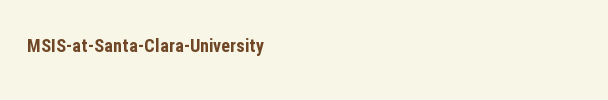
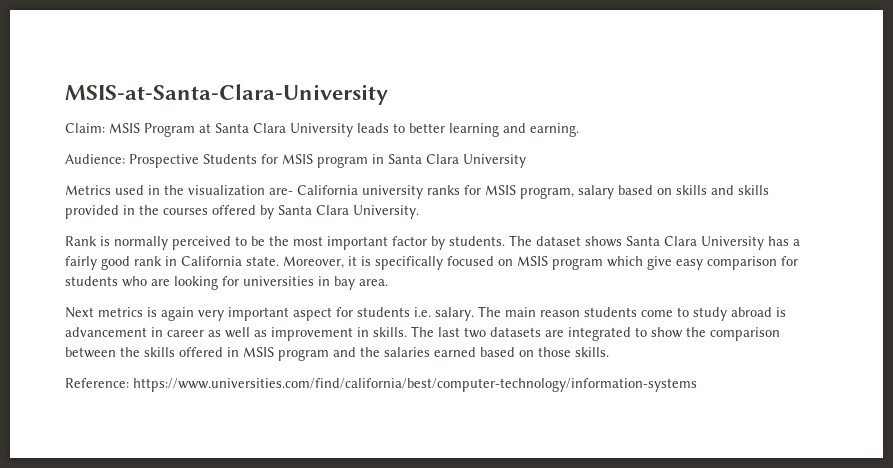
(264, 47) none -> [65,123,579,137] [65,154,526,168] [65,185,769,199] [65,205,419,219] [65,235,800,250] [65,256,798,270] [65,276,388,290] [65,306,786,321] [65,326,780,341] [65,347,609,361] [65,378,697,392] // Claim: MSIS Program at Santa Clara University leads to better learning and earning. // Audience: Prospective Students for MSIS program in Santa Clara University // Metrics used in the visualization are- California university ranks for MSIS program, salary based on skills and skills provided in the courses offered by Santa Clara University. // Rank is normally perceived to be the most important factor by students. The dataset shows Santa Clara University has a fairly good rank in California state. Moreover, it is specifically focused on MSIS program which give easy comparison for students who are looking for universities in bay area. // Next metrics is again very important aspect for students i.e. salary. The main reason students come to study abroad is advancement in career as well as improvement in skills. The last two datasets are integrated to show the comparison between the skills offered in MSIS program and the salaries earned based on those skills. // Reference: https://www.universities.com/find/california/best/computer-technology/information-systems

